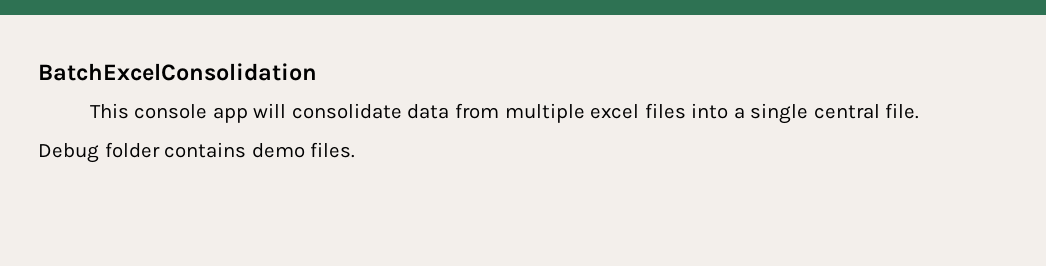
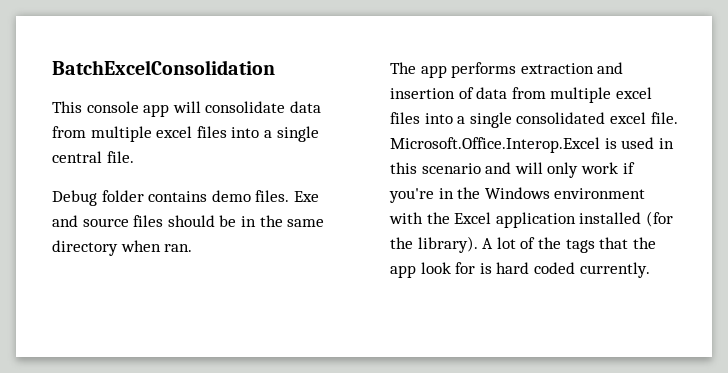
(356, 150) none -> [293,191,319,202] [52,215,325,227] [52,240,193,256] [390,62,624,78] [390,87,652,103] [390,112,678,128] [390,137,674,153] [390,162,635,178] [389,187,646,203] [389,211,673,228] [390,236,656,253] [390,262,650,278] Exe and source files should be in the same directory when ran. // The app performs extraction and insertion of data from multiple excel files into a single consolidated excel file. Microsoft.Office.Interop.Excel is used in this scenario and will only work if you're in the Windows environment with the Excel application installed (for the library). A lot of the tags that the app look for is hard coded currently.

